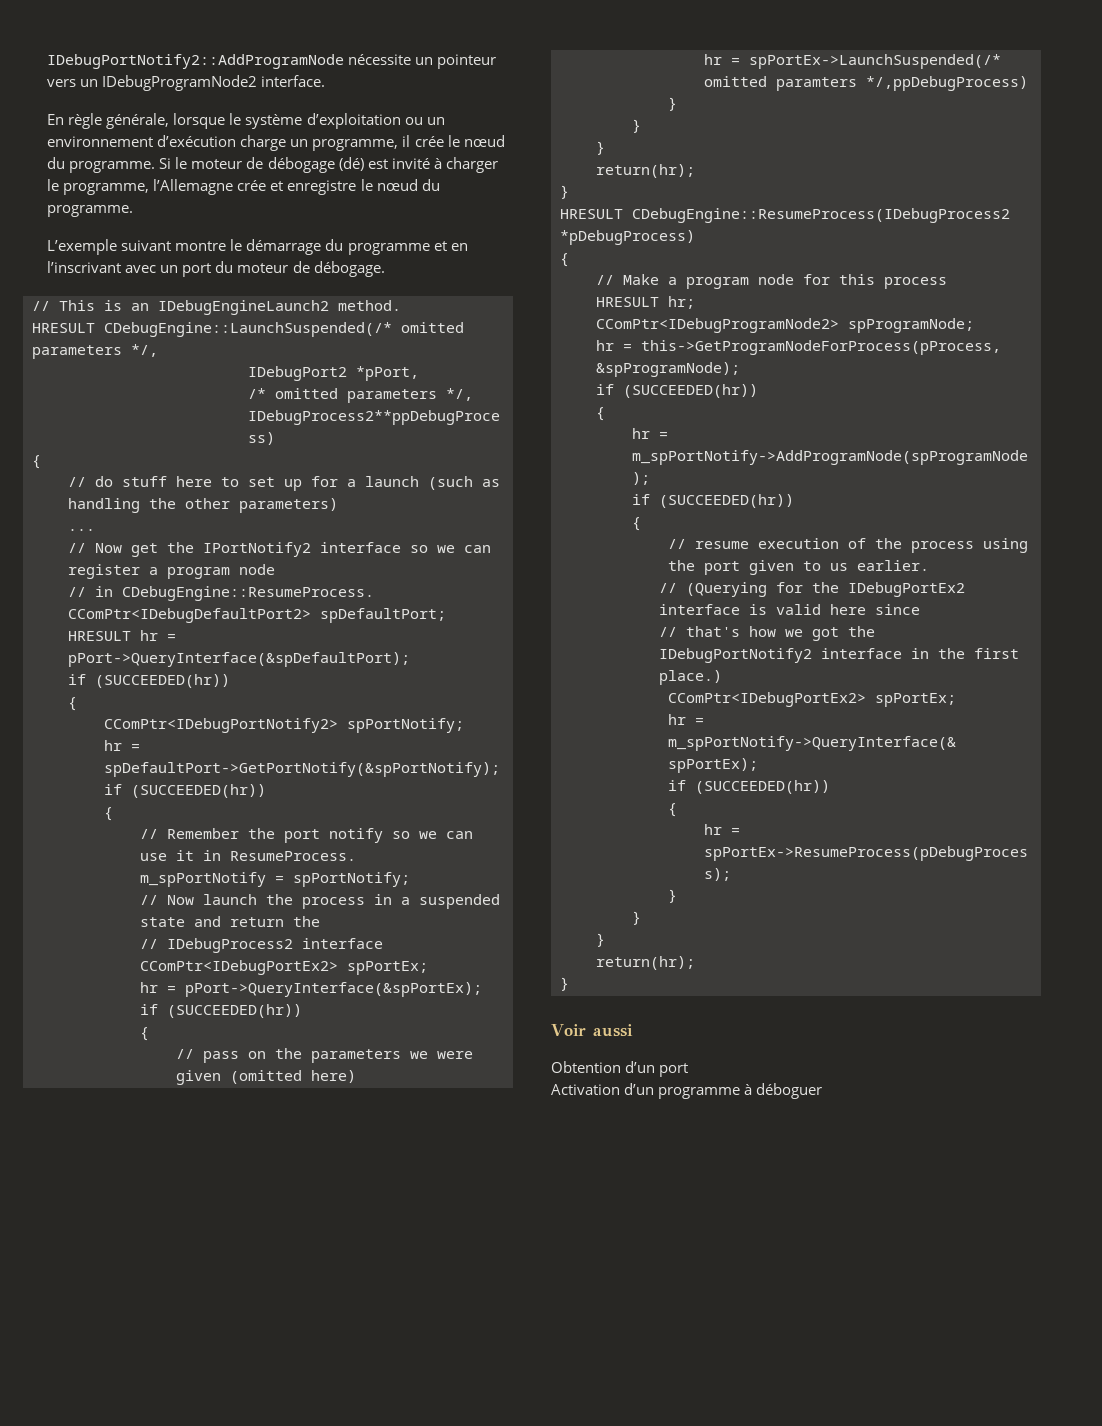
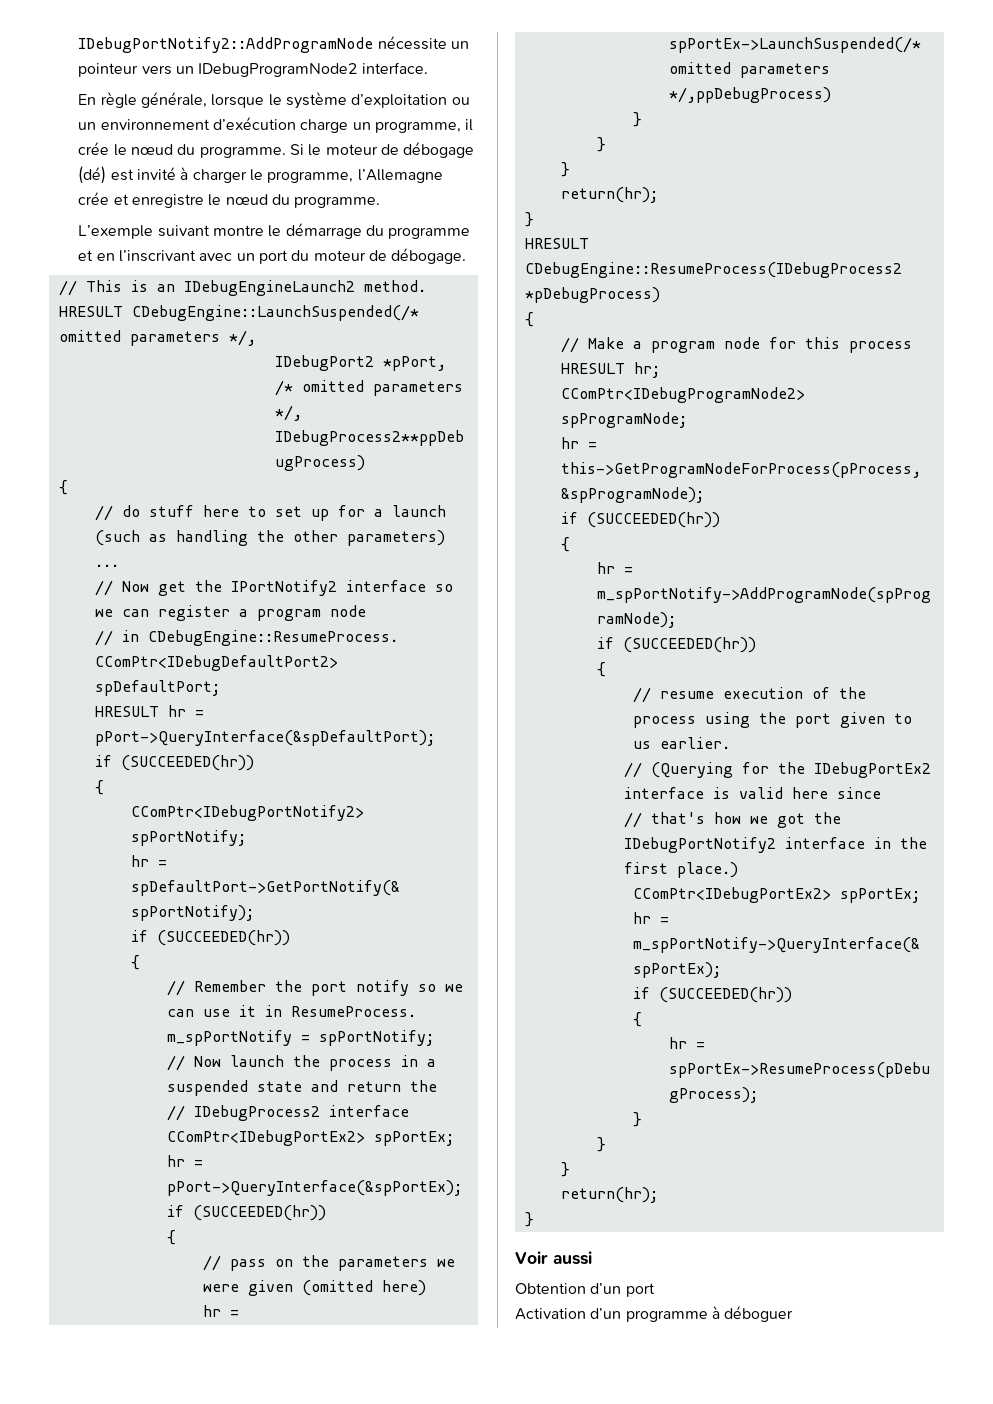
[776,77,857,91] paramters -> [739,63,830,78] parameters

